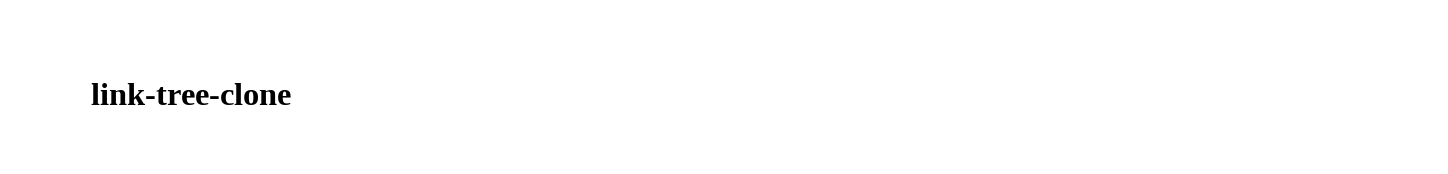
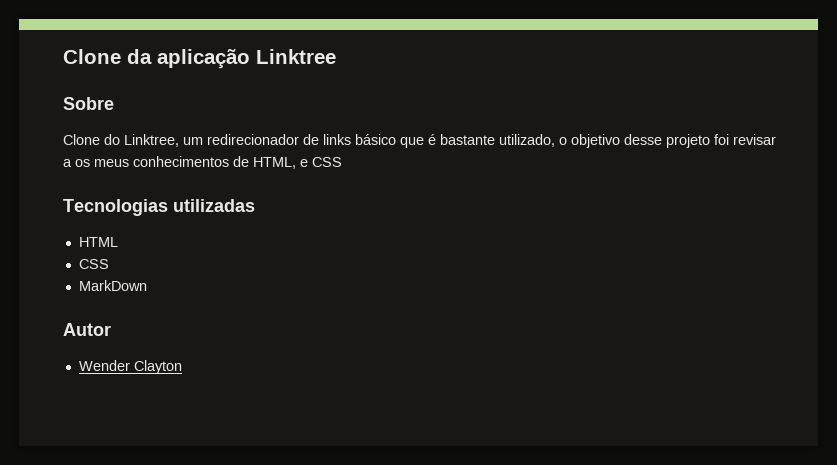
[91,83,291,105] link-tree-clone -> [63,49,336,69] [63,97,114,110] [63,134,776,148] [63,156,342,169] [63,199,255,216] [78,237,118,247] [78,259,109,269] [78,280,147,291] [63,323,111,336] [78,360,182,374] Clone da aplicação Linktree // Sobre // Clone do Linktree, um redirecionador de links básico que é bastante utilizado, o objetivo desse projeto foi revisar a os meus conhecimentos de HTML, e CSS // Tecnologias utilizadas // HTML // CSS // MarkDown // Autor // Wender Clayton

